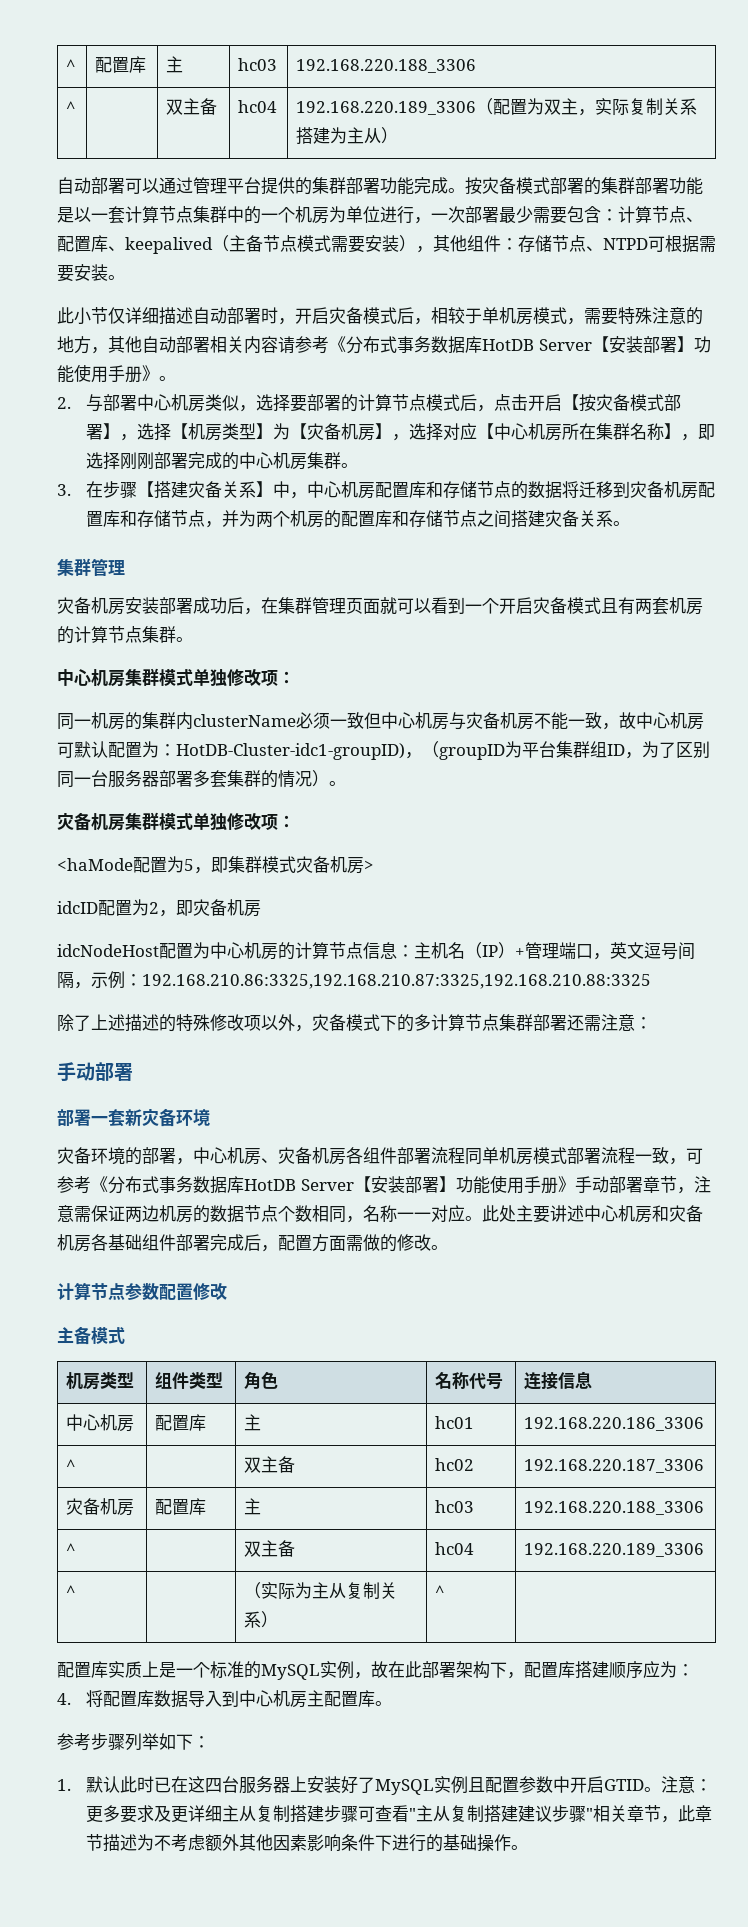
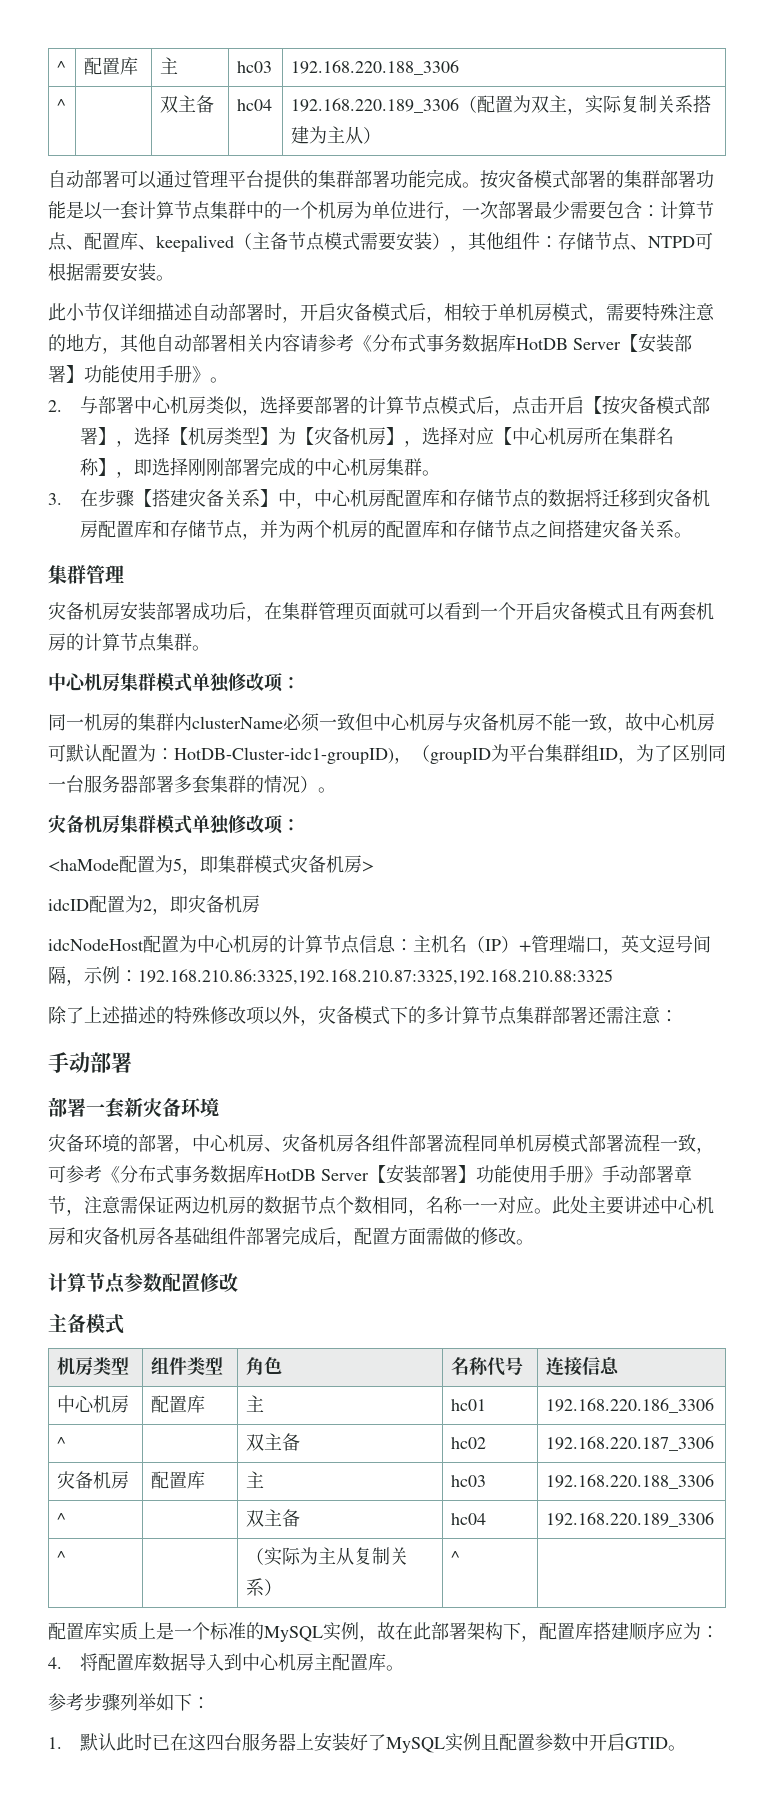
[661,1776,713,1793] [86,1805,713,1823] [86,1834,529,1852] 注意：更多要求及更详细主从复制搭建步骤可查看"主从复制搭建建议步骤"相关章节，此章节描述为不考虑额外其他因素影响条件下进行的基础操作。 -> (686, 1748) none

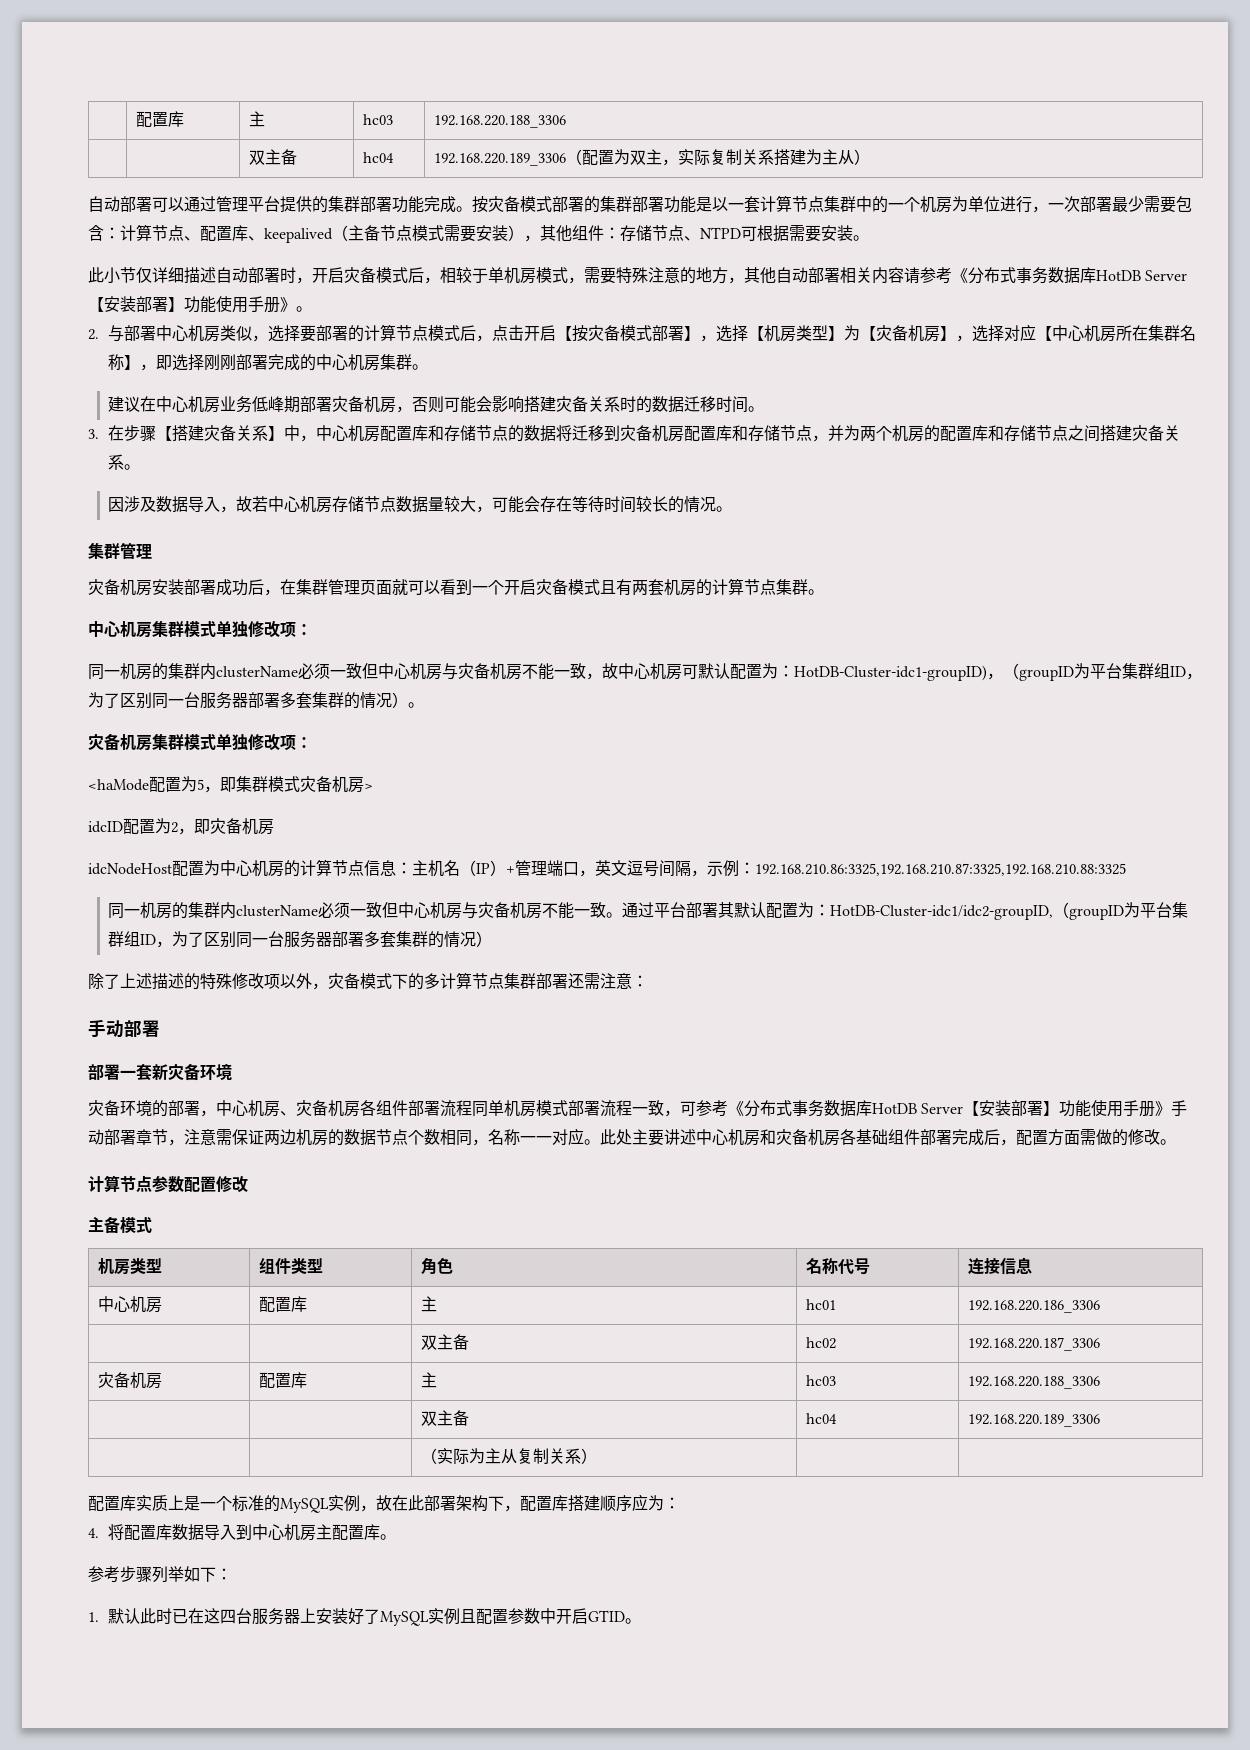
[57,61,67,73] [84,57,139,75] [160,57,179,74] [237,61,273,73] [291,60,460,75] [57,99,67,111] ^ | 配置库 | 主 | hc03 | 192.168.220.188_3306 // ^ -> [135,111,184,127] [248,111,265,127] [362,114,393,125] [433,115,566,128] | 配置库 | 主 | hc03 | 192.168.220.188_3306 //
(440, 473) none -> [108,396,765,413] // 建议在中心机房业务低峰期部署灾备机房，否则可能会影响搭建灾备关系时的数据迁移时间。
(692, 535) none -> [108,496,733,513] // 因涉及数据导入，故若中心机房存储节点数据量较大，可能会存在等待时间较长的情况。
(613, 977) none -> [108,902,1189,920] [108,931,493,948] // 同一机房的集群内clusterName必须一致但中心机房与灾备机房不能一致。通过平台部署其默认配置为：HotDB-Cluster-idc1/idc2-groupID,（groupID为平台集群组ID，为了区别同一台服务器部署多套集群的情况）
[57,1437,67,1449] ^ -> (1100, 1306) none
[57,1513,67,1525] ^ -> (1100, 1382) none
[57,1551,67,1563] ^ -> (1100, 1420) none
[451,1551,461,1563] ^ -> (597, 1456) none

